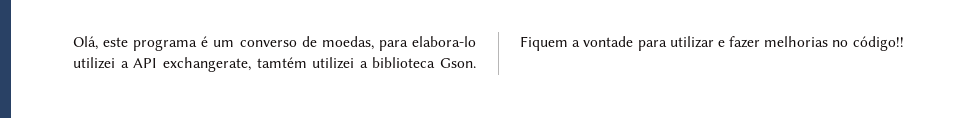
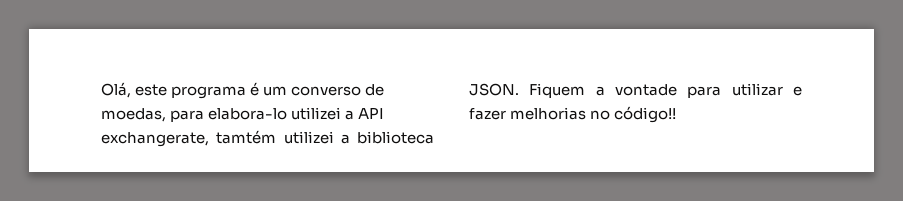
[440,58,476,68] Gson. -> [469,83,519,96] JSON.

